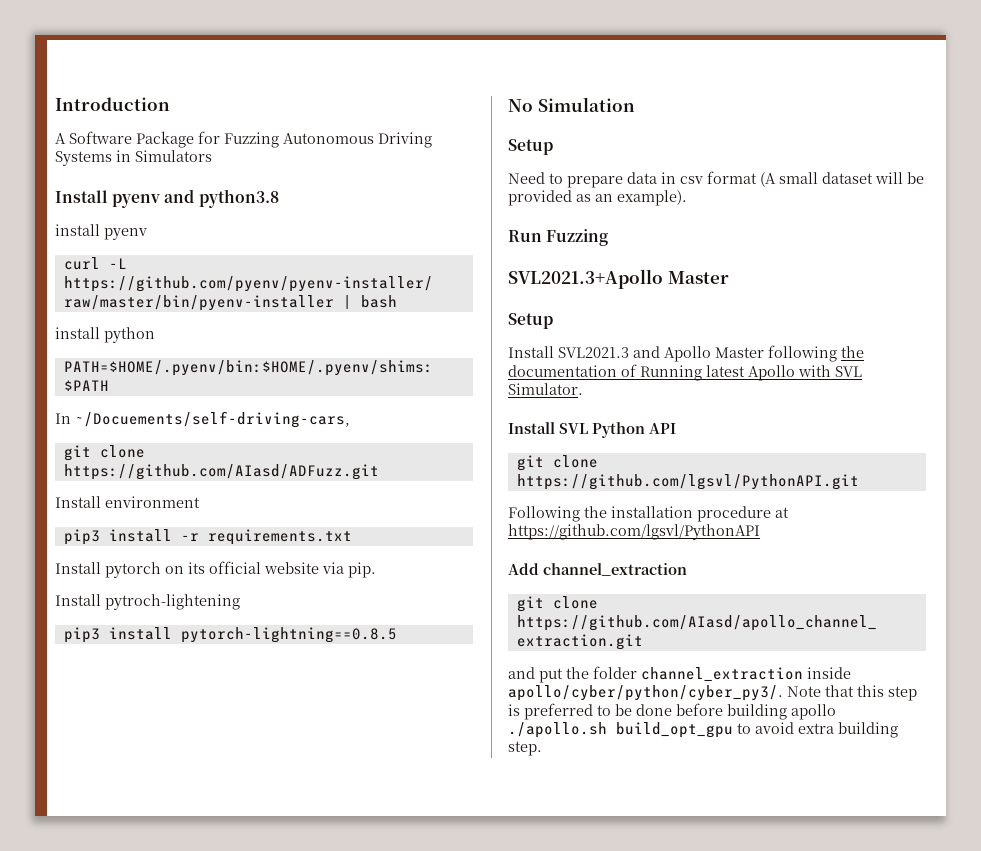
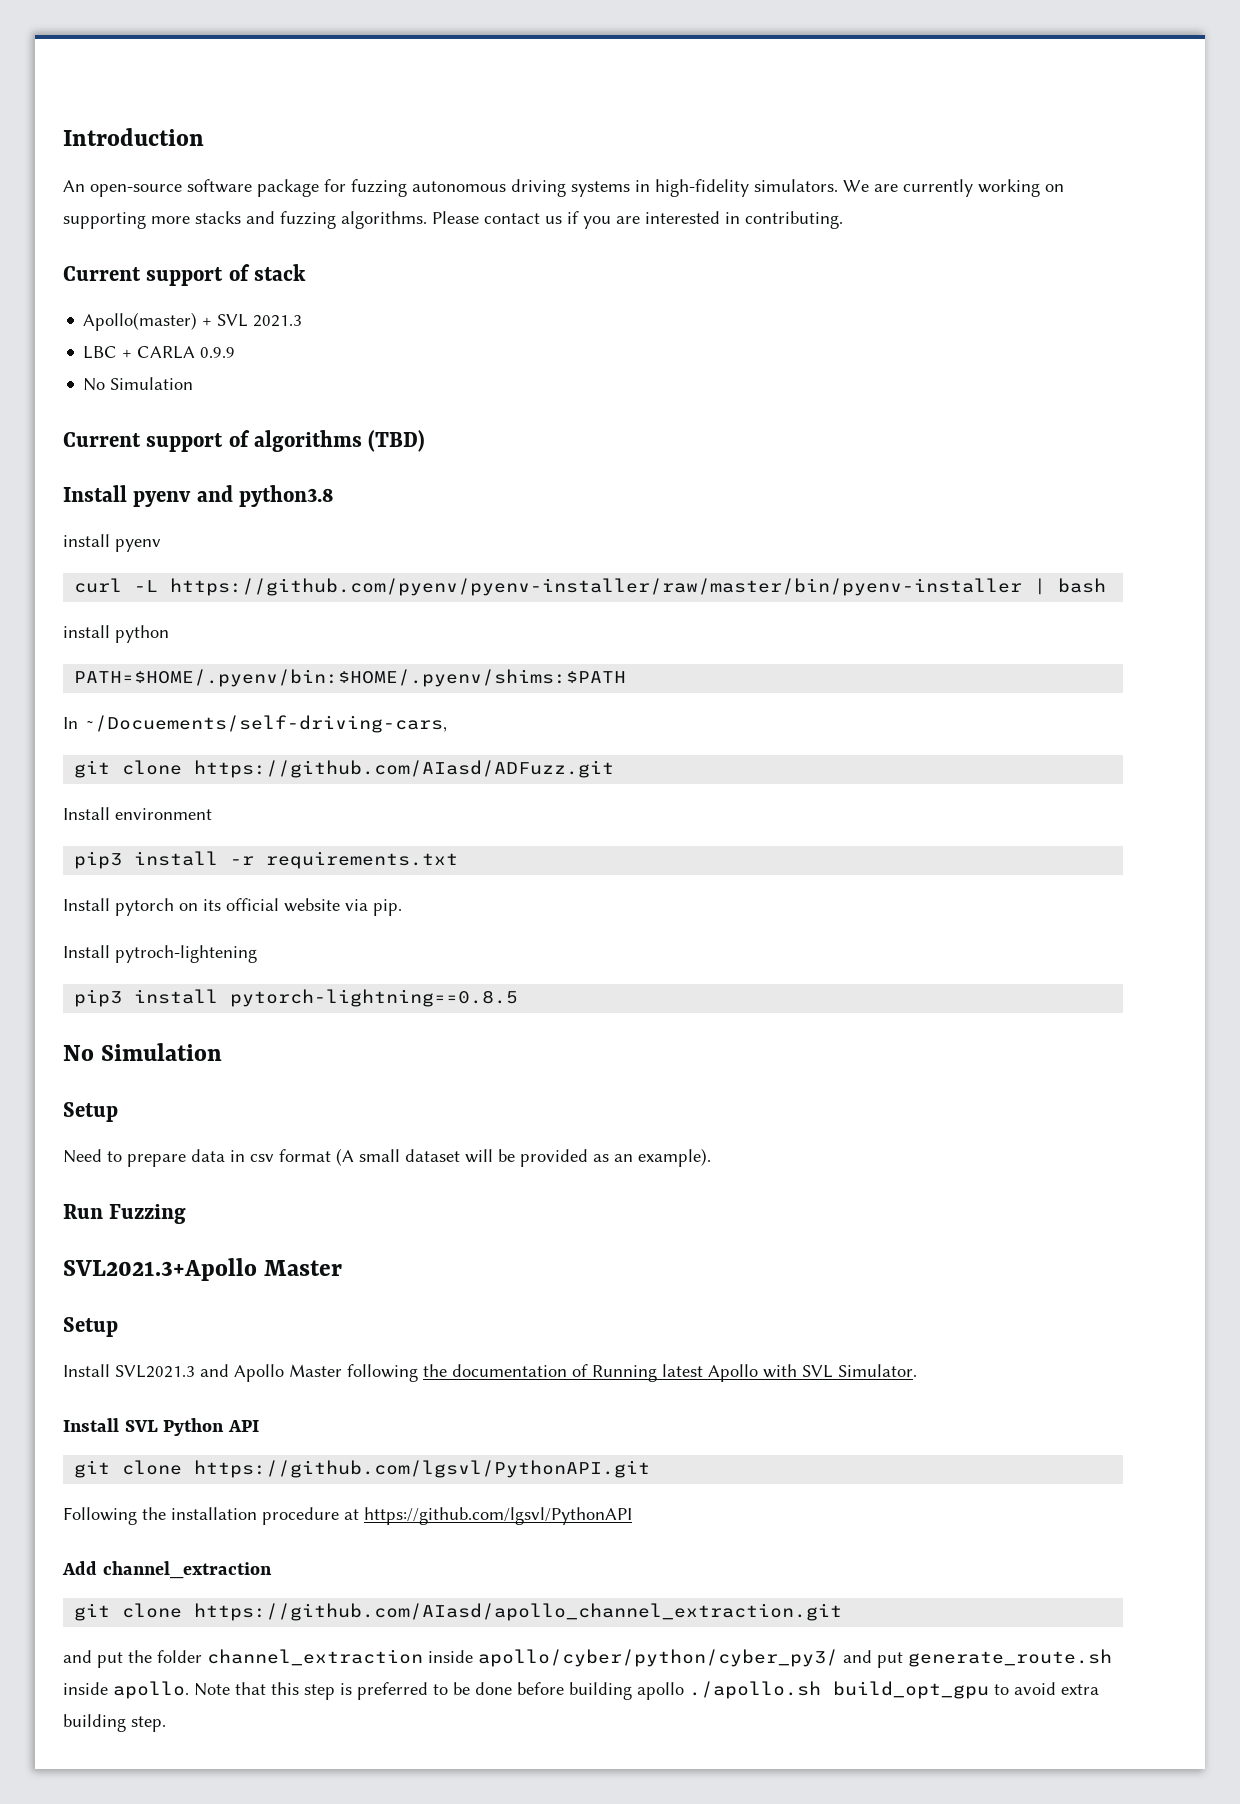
[55,131,432,148] [55,150,212,166] A Software Package for Fuzzing Autonomous Driving Systems in Simulators -> [63,179,1064,197] [63,211,843,229] [63,264,307,286] [83,312,303,331] [83,346,236,359] [83,377,194,391] [63,430,426,452] An open-source software package for fuzzing autonomous driving systems in high-fidelity simulators. We are currently working on supporting more stacks and fuzzing algorithms. Please contact us if you are interested in contributing. // Current support of stack // Apollo(master) + SVL 2021.3 // LBC + CARLA 0.9.9 // No Simulation // Current support of algorithms (TBD)
[508,685,783,701] apollo/cyber/python/cyber_py3/. -> [478,1649,1112,1668] [63,1681,189,1699] apollo/cyber/python/cyber_py3/ and put generate_route.sh inside apollo.

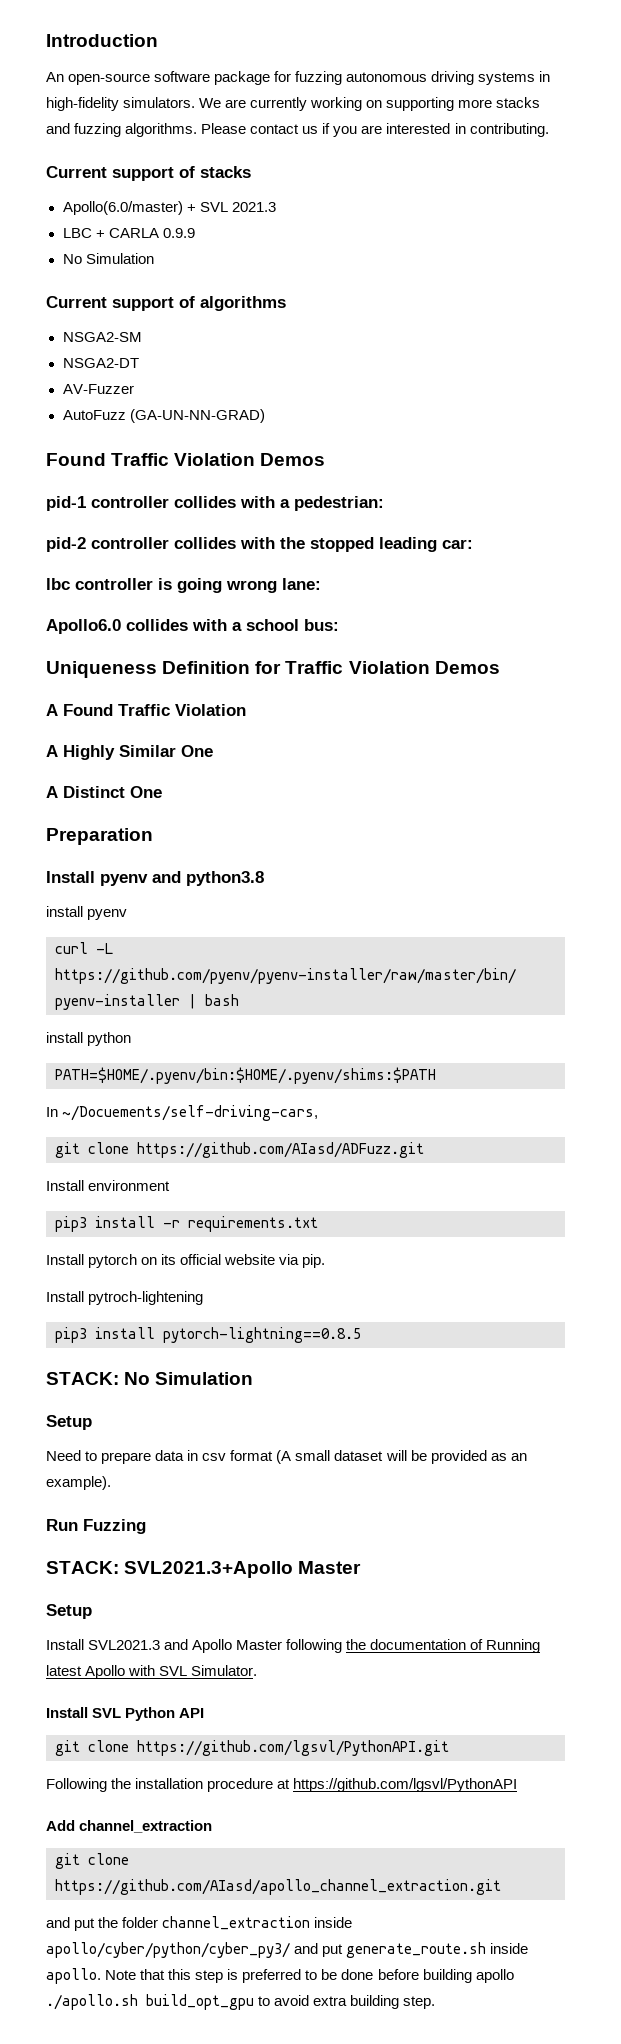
[254,264,307,281] [83,312,198,331] stack // Apollo(master) -> [200,166,251,178] [62,201,183,215] stacks // Apollo(6.0/master)
[368,430,426,452] (TBD) -> [62,332,142,342] [62,358,139,368] [62,384,134,394] [62,409,265,423] [46,453,326,466] [46,496,384,511] [46,537,473,552] [46,578,321,593] [46,619,339,634] [46,661,500,678] [46,704,246,716] [46,745,213,760] [46,786,162,798] [46,828,153,845] // NSGA2-SM // NSGA2-DT // AV-Fuzzer // AutoFuzz (GA-UN-NN-GRAD) // Found Traffic Violation Demos // pid-1 controller collides with a pedestrian: // pid-2 controller collides with the stopped leading car: // lbc controller is going wrong lane: // Apollo6.0 collides with a school bus: // Uniqueness Definition for Traffic Violation Demos // A Found Traffic Violation // A Highly Similar One // A Distinct One // Preparation
(519, 998) none -> [46,1372,119,1385] STACK:
(187, 1214) none -> [46,1561,119,1574] STACK:

